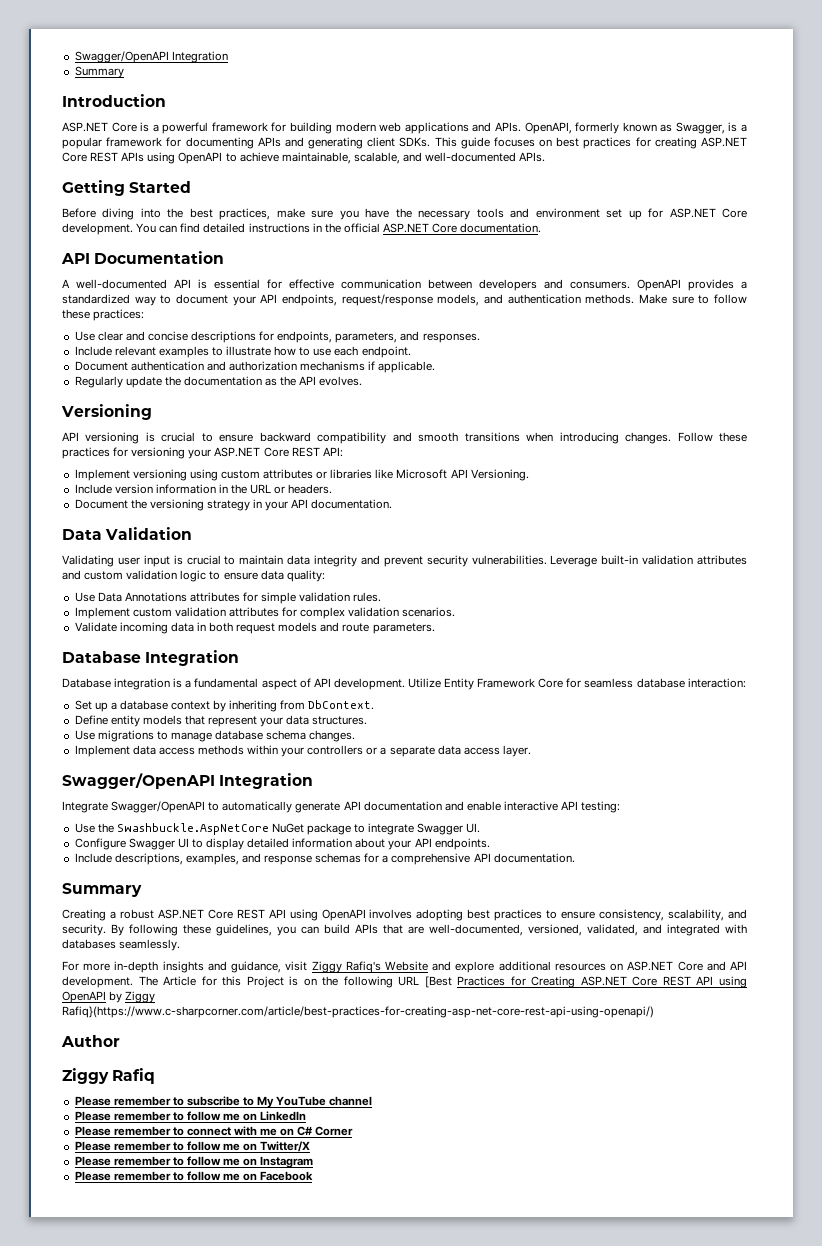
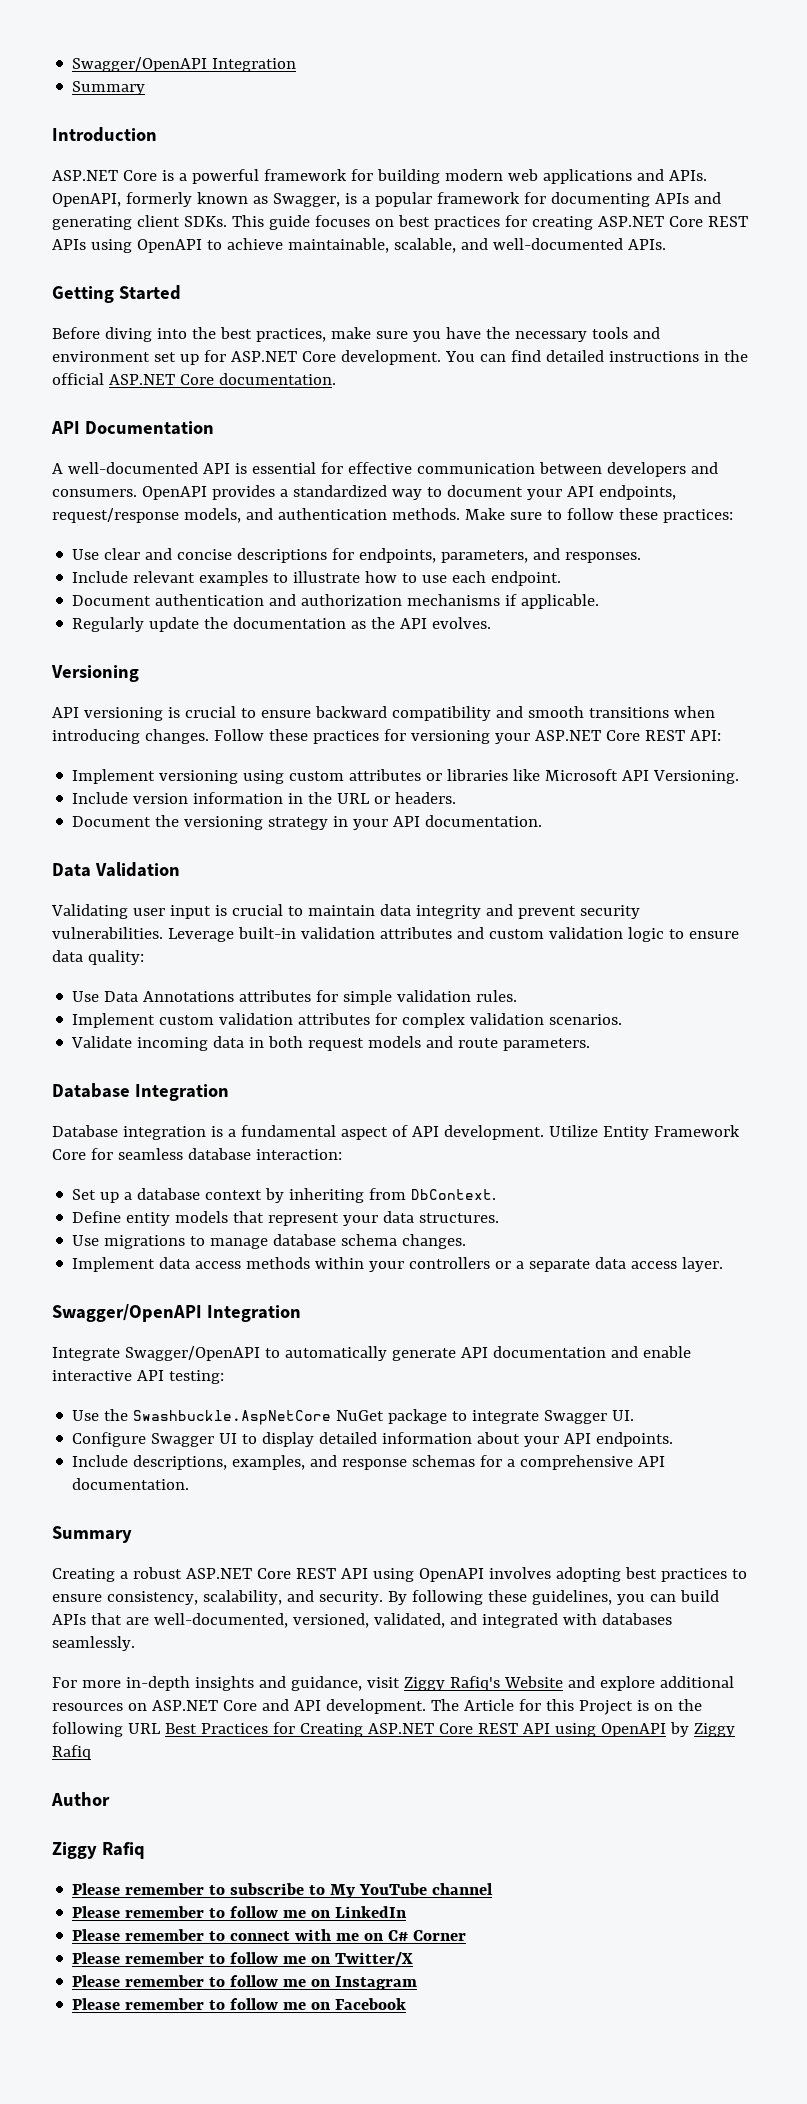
[424,976,452,988] [Best -> [164,1723,197,1734] Best
[62,1006,654,1018] Rafiq}(https://www.c-sharpcorner.com/article/best-practices-for-creating-asp-net-core-rest-api-using-openapi/) -> [52,1745,91,1760] Rafiq

